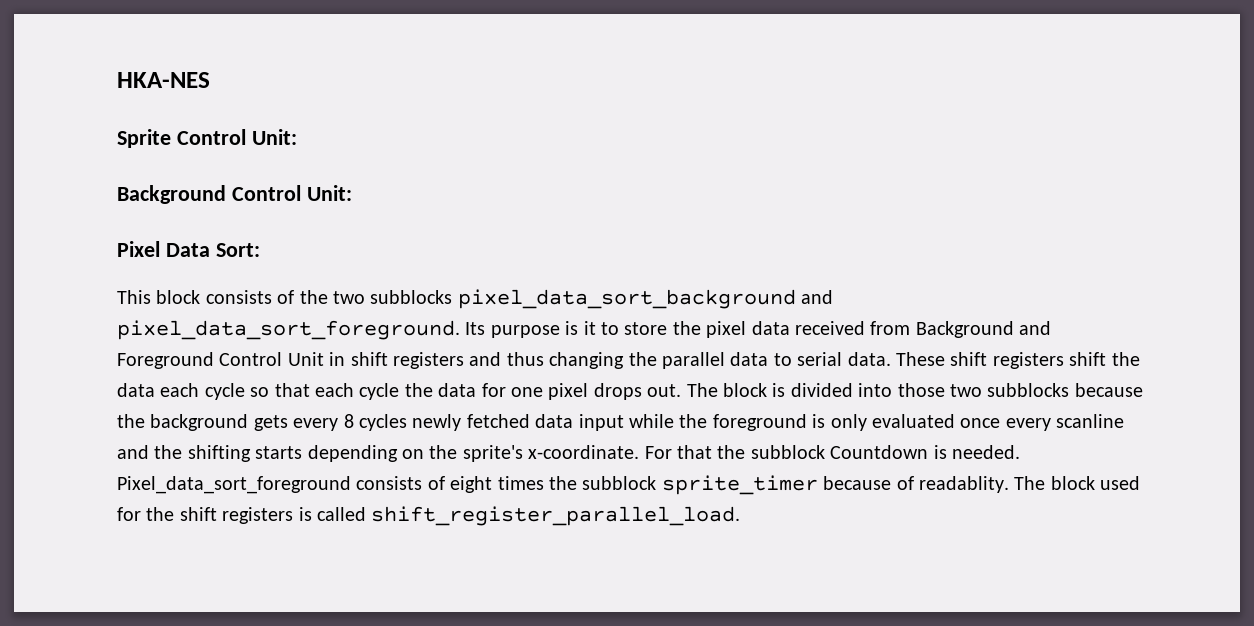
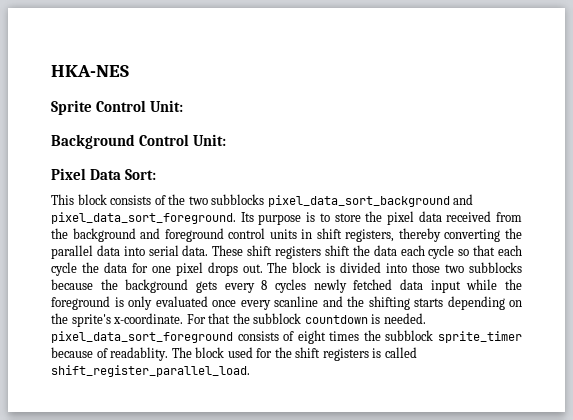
[583,321,596,335] it -> (316, 217) none
[915,321,1052,338] [117,352,625,369] Background and Foreground Control Unit in shift registers and thus changing -> [51,228,501,242] the background and foreground control units in shift registers, thereby converting
[773,353,792,366] to -> [123,246,145,256] into
[830,445,929,459] Countdown -> [304,315,368,324] countdown
[117,476,351,494] Pixel_data_sort_foreground -> [51,331,233,343] pixel_data_sort_foreground

